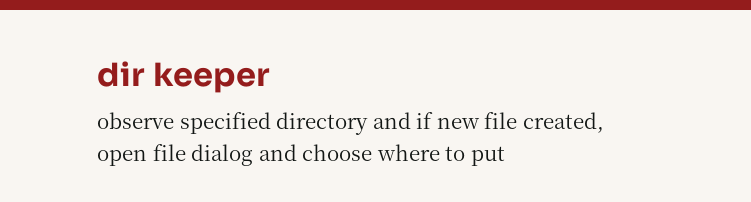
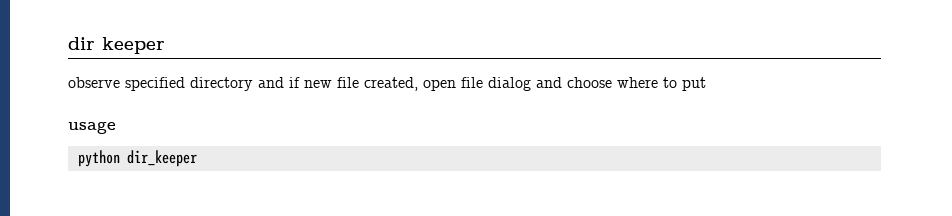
(505, 156) none -> [68,121,116,134] [77,150,197,167] // usage // python dir_keeper

